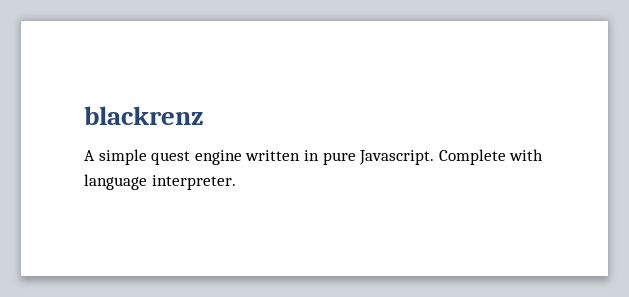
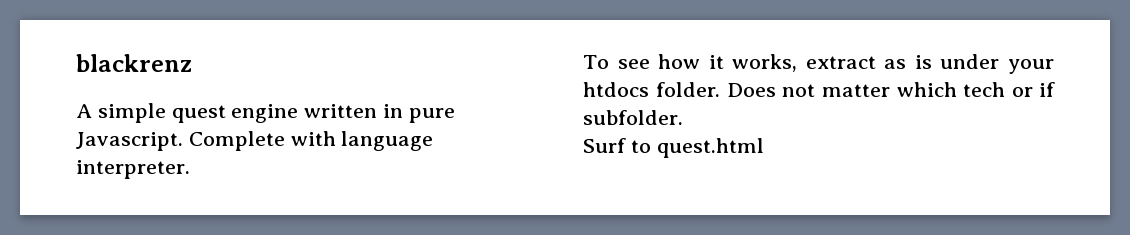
(236, 182) none -> [583,54,1054,74] [583,82,1055,97] [583,110,683,125] [583,138,764,158] // To see how it works, extract as is under your htdocs folder. Does not matter which tech or if subfolder. // Surf to quest.html

